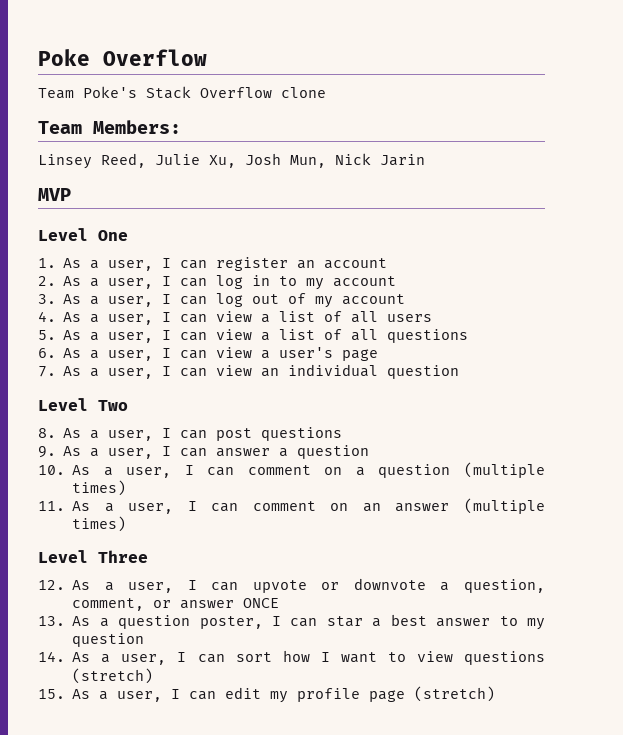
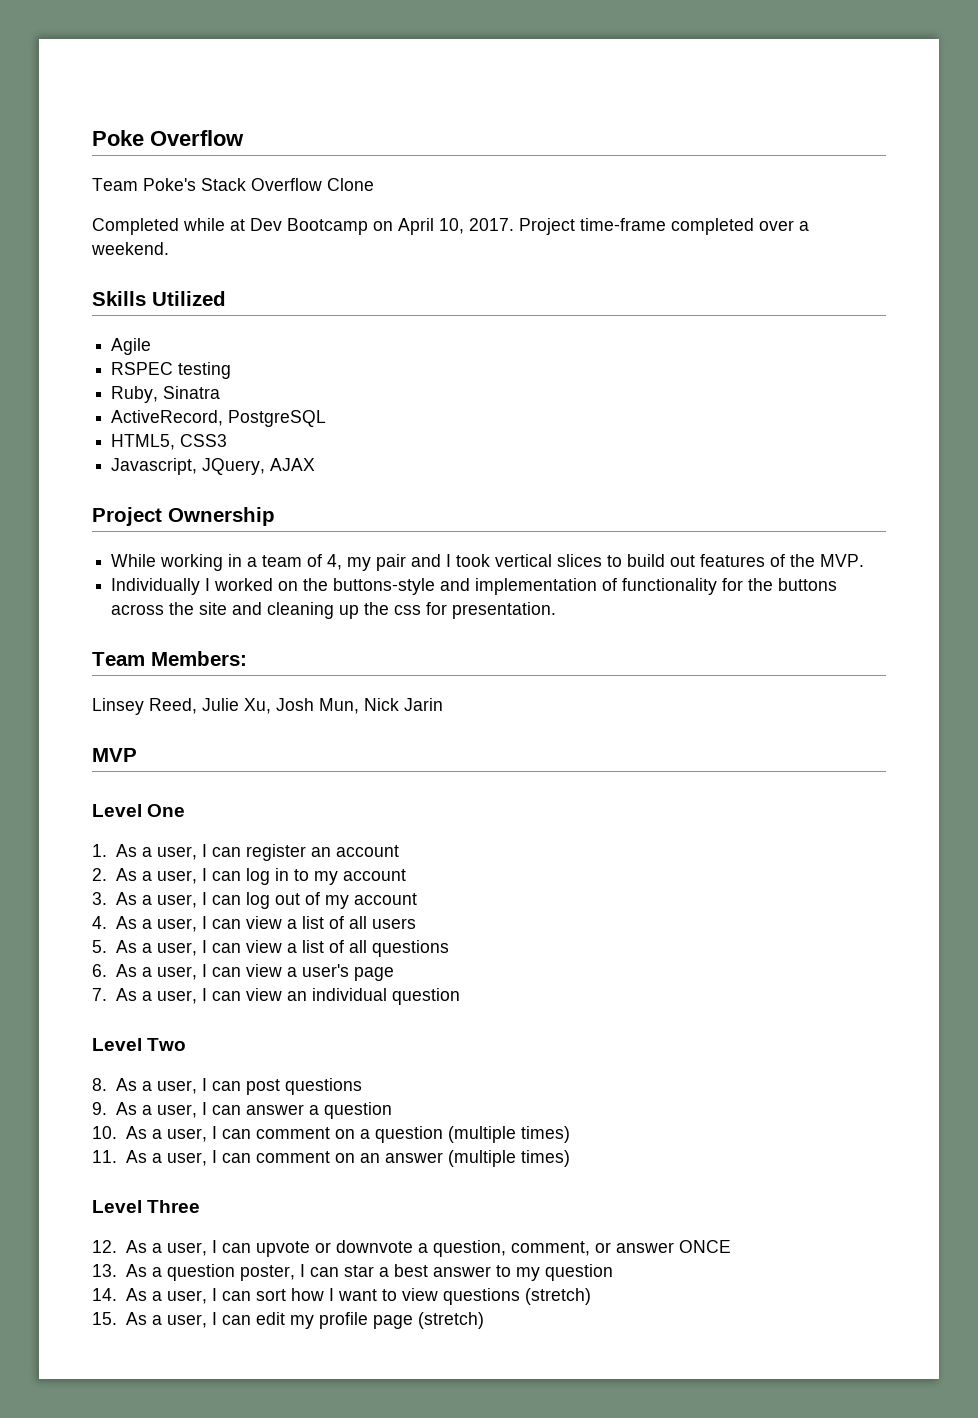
[281,87,326,98] clone -> [327,178,374,191] [92,218,809,235] [91,242,169,255] [92,291,226,306] [111,338,152,355] [111,362,232,379] [111,386,221,403] [111,410,327,427] [111,434,228,450] [111,458,316,475] [92,507,275,526] [111,554,865,571] [111,578,838,595] [111,602,557,619] Clone // Completed while at Dev Bootcamp on April 10, 2017. Project time-frame completed over a weekend. // Skills Utilized // Agile // RSPEC testing // Ruby, Sinatra // ActiveRecord, PostgreSQL // HTML5, CSS3 // Javascript, JQuery, AJAX // Project Ownership // While working in a team of 4, my pair and I took vertical slices to build out features of the MVP. // Individually I worked on the buttons-style and implementation of functionality for the buttons across the site and cleaning up the css for presentation.

